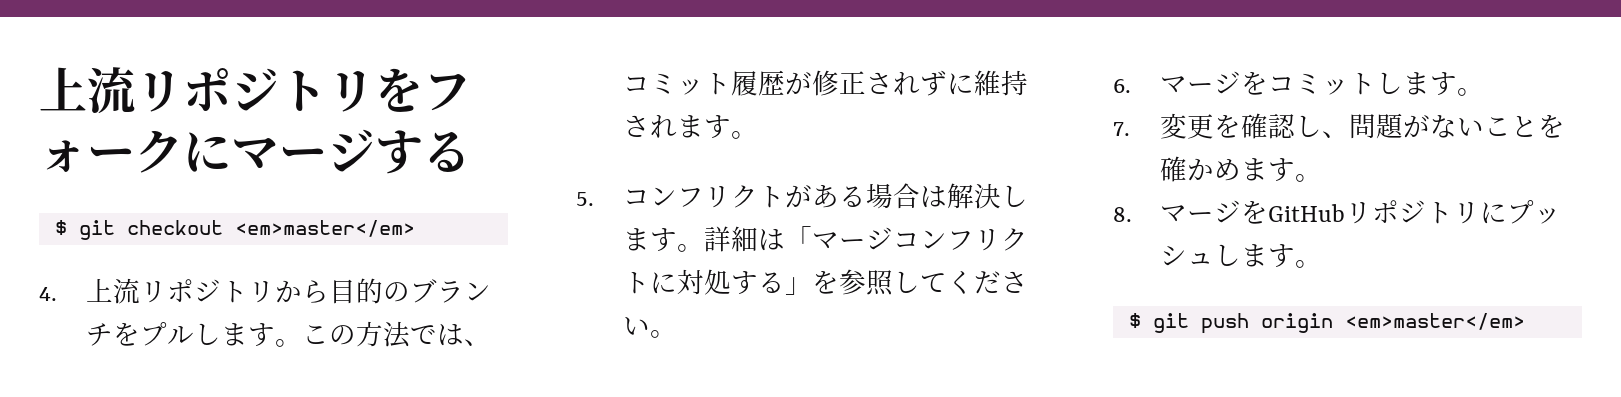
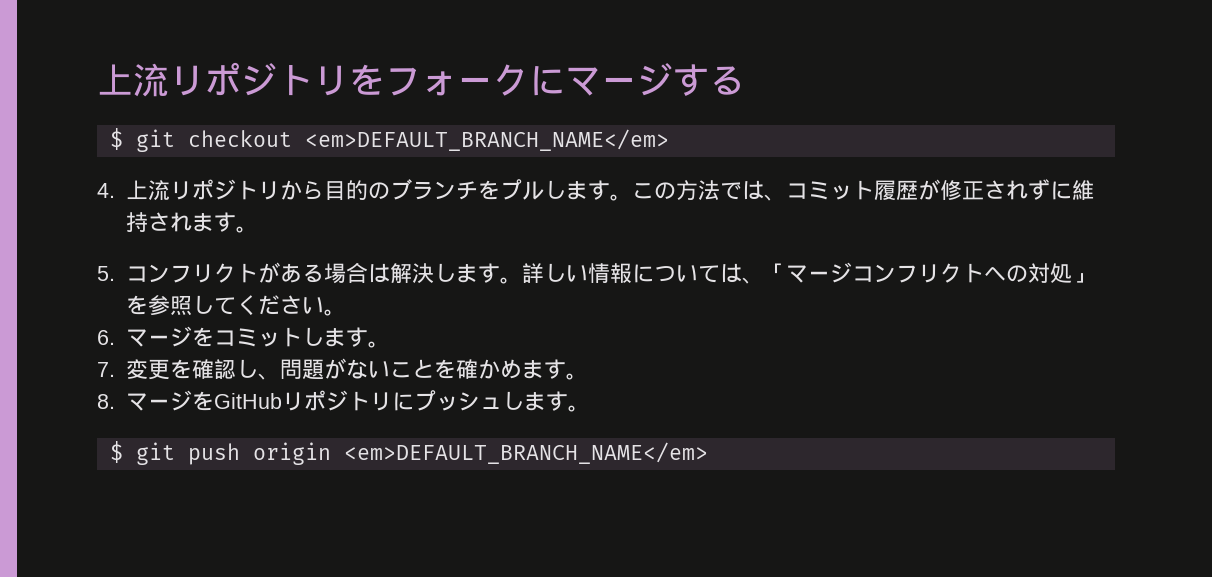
[234,220,415,237] <em>master</em> -> [304,129,669,151] <em>DEFAULT_BRANCH_NAME</em>
[731,226,786,252] 細は -> [543,263,764,284] しい情報については、
[650,269,786,295] に対処する -> [983,263,1072,283] への対処
[1344,313,1525,330] <em>master</em> -> [343,442,708,464] <em>DEFAULT_BRANCH_NAME</em>

